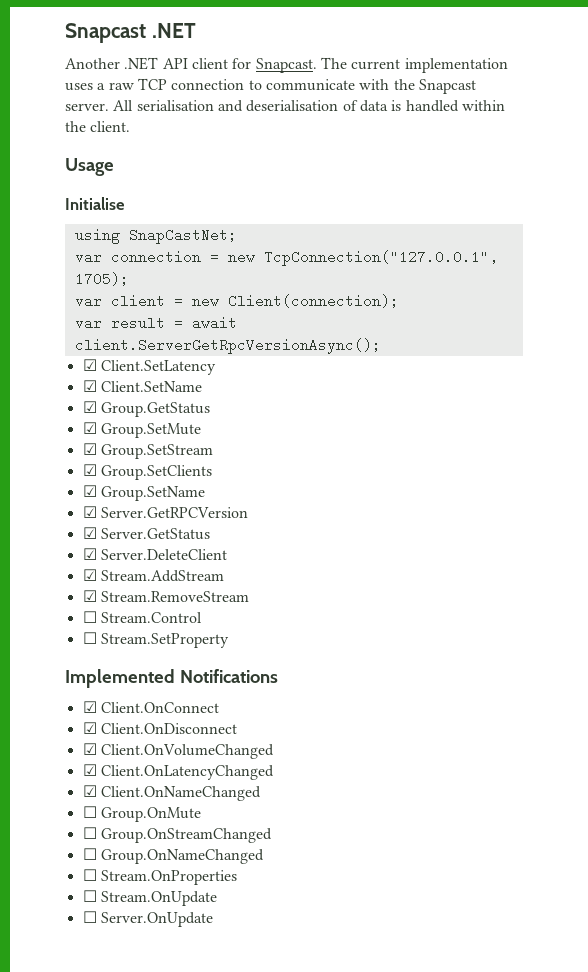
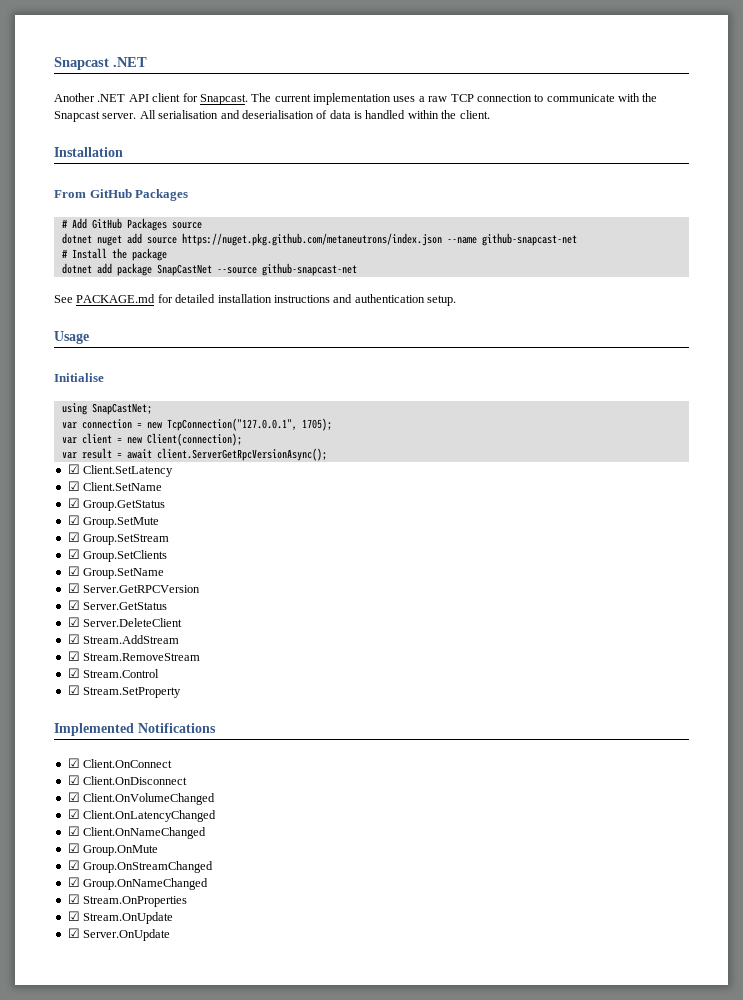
(131, 126) none -> [54,147,123,157] [54,189,189,201] [61,218,202,231] [61,233,577,246] [61,248,167,261] [61,263,357,276] [54,294,456,306] // Installation // From GitHub Packages // # Add GitHub Packages source // dotnet nuget add source https://nuget.pkg.github.com/metaneutrons/index.json --name github-snapcast-net // # Install the package // dotnet add package SnapCastNet --source github-snapcast-net // See PACKAGE.md for detailed installation instructions and authentication setup.
[82,611,97,623] ☐ -> [67,668,80,678] ☑
[82,632,97,644] ☐ -> [67,685,80,695] ☑
[82,806,97,818] ☐ -> [67,843,80,853] ☑
[82,827,97,839] ☐ -> [67,860,80,870] ☑
[82,848,97,860] ☐ -> [67,877,80,887] ☑
[82,869,97,881] ☐ -> [67,894,80,904] ☑
[82,890,97,902] ☐ -> [67,911,80,921] ☑
[82,911,97,923] ☐ -> [67,928,80,938] ☑

